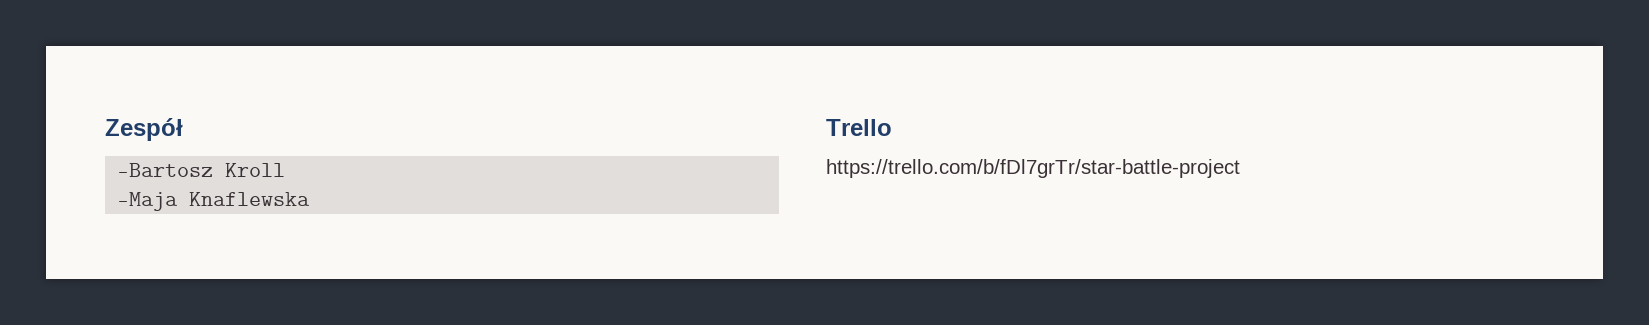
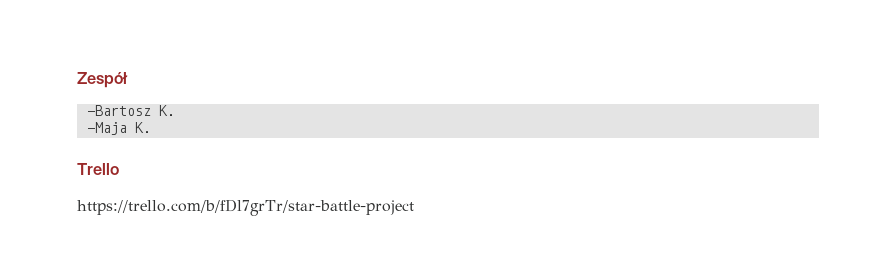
[225,163,286,177] Kroll -> [158,105,175,116] K.
[189,192,311,206] Knaflewska -> [134,122,151,133] K.

